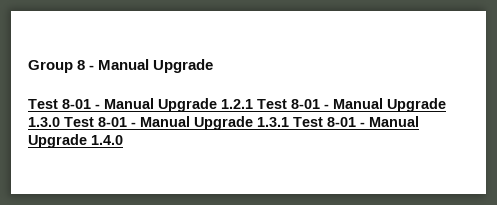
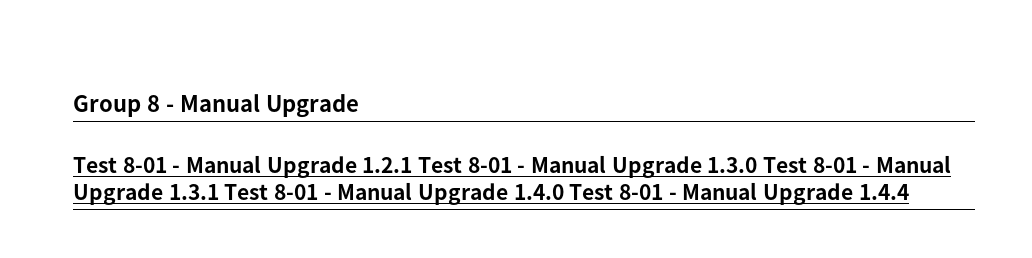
(123, 140) none -> [569,182,909,205] Test 8-01 - Manual Upgrade 1.4.4

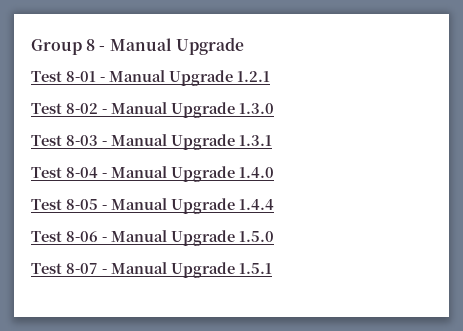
[418,157,512,173] Test 8-01 -> [31,103,98,114] // Test 8-02
[763,157,857,173] Test 8-01 -> [31,135,98,146] // Test 8-03
[224,184,319,200] Test 8-01 -> [31,167,98,178] // Test 8-04
[569,184,664,200] Test 8-01 -> [31,199,98,210] // Test 8-05
(909, 192) none -> [31,230,274,246] [31,262,272,278] // Test 8-06 - Manual Upgrade 1.5.0 // Test 8-07 - Manual Upgrade 1.5.1

